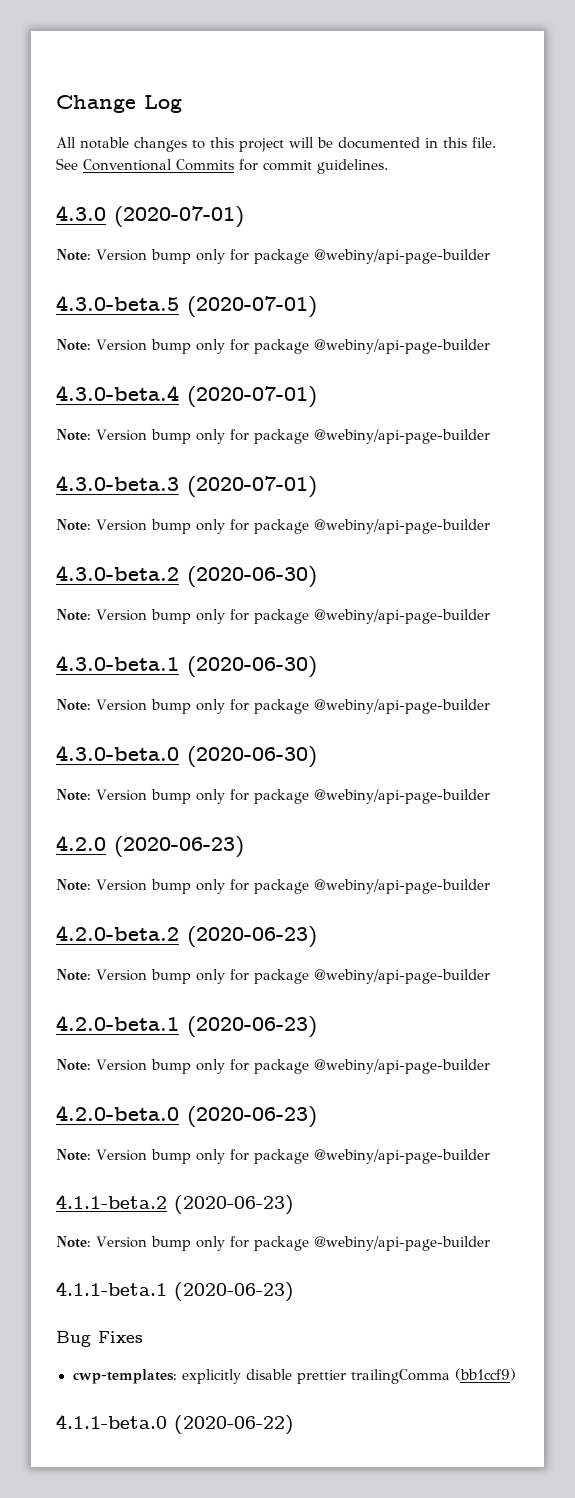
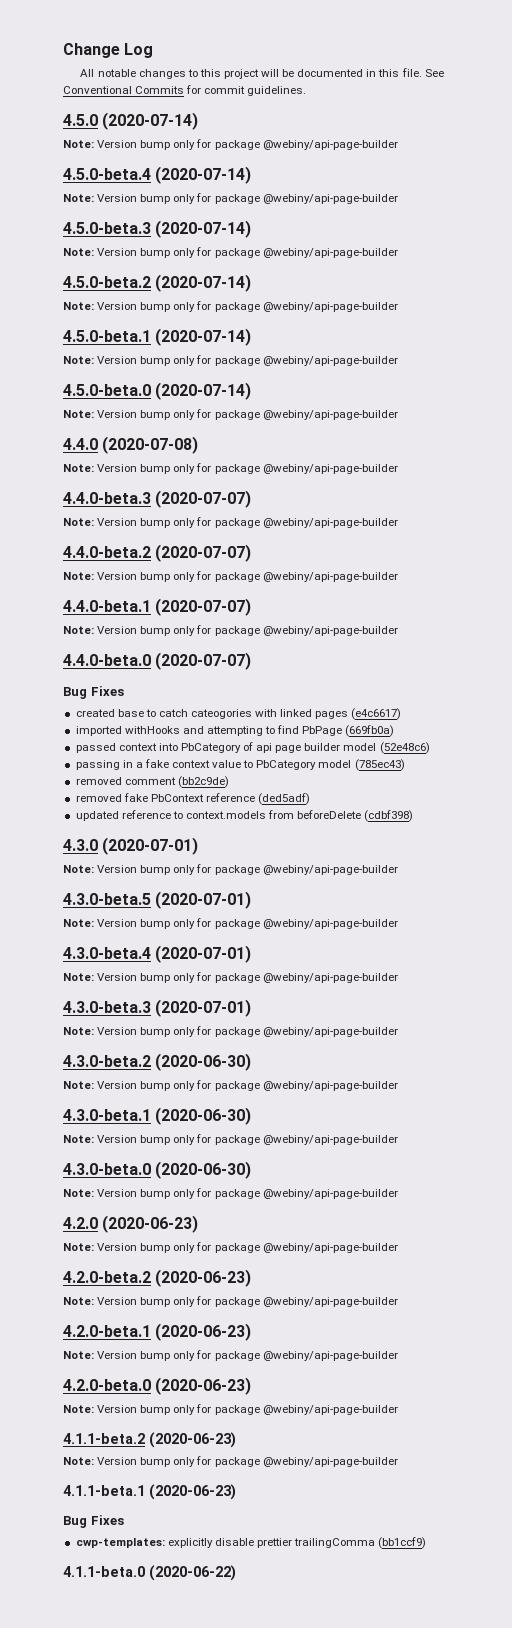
(388, 166) none -> [63,112,199,130] [63,139,398,150] [63,166,252,184] [63,193,398,204] [63,220,252,238] [63,247,398,258] [63,274,252,292] [63,301,398,312] [63,328,252,346] [63,355,398,366] [63,382,252,400] [63,409,398,420] [63,436,199,454] [63,463,398,474] [63,490,252,508] [63,517,398,528] [63,544,252,562] [63,571,398,582] [63,598,252,616] [63,625,398,636] [63,652,252,670] [63,686,124,699] [75,708,402,720] [75,725,395,737] [75,742,430,754] [75,759,405,771] [75,776,229,788] [75,793,311,805] [75,810,414,822] // 4.5.0 (2020-07-14) // Note: Version bump only for package @webiny/api-page-builder // 4.5.0-beta.4 (2020-07-14) // Note: Version bump only for package @webiny/api-page-builder // 4.5.0-beta.3 (2020-07-14) // Note: Version bump only for package @webiny/api-page-builder // 4.5.0-beta.2 (2020-07-14) // Note: Version bump only for package @webiny/api-page-builder // 4.5.0-beta.1 (2020-07-14) // Note: Version bump only for package @webiny/api-page-builder // 4.5.0-beta.0 (2020-07-14) // Note: Version bump only for package @webiny/api-page-builder // 4.4.0 (2020-07-08) // Note: Version bump only for package @webiny/api-page-builder // 4.4.0-beta.3 (2020-07-07) // Note: Version bump only for package @webiny/api-page-builder // 4.4.0-beta.2 (2020-07-07) // Note: Version bump only for package @webiny/api-page-builder // 4.4.0-beta.1 (2020-07-07) // Note: Version bump only for package @webiny/api-page-builder // 4.4.0-beta.0 (2020-07-07) // Bug Fixes // created base to catch cateogories with linked pages (e4c6617) // imported withHooks and attempting to find PbPage (669fb0a) // passed context into PbCategory of api page builder model (52e48c6) // passing in a fake context value to PbCategory model (785ec43) // removed comment (bb2c9de) // removed fake PbContext reference (ded5adf) // updated reference to context.models from beforeDelete (cdbf398)

